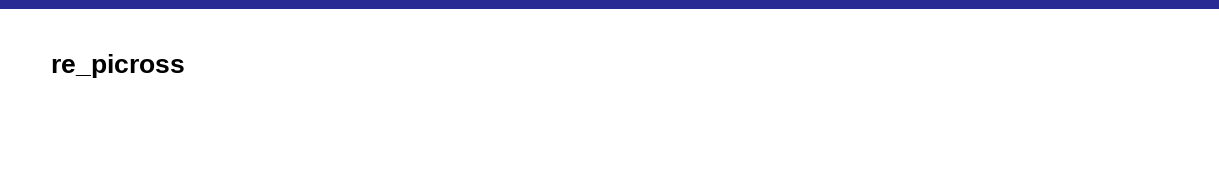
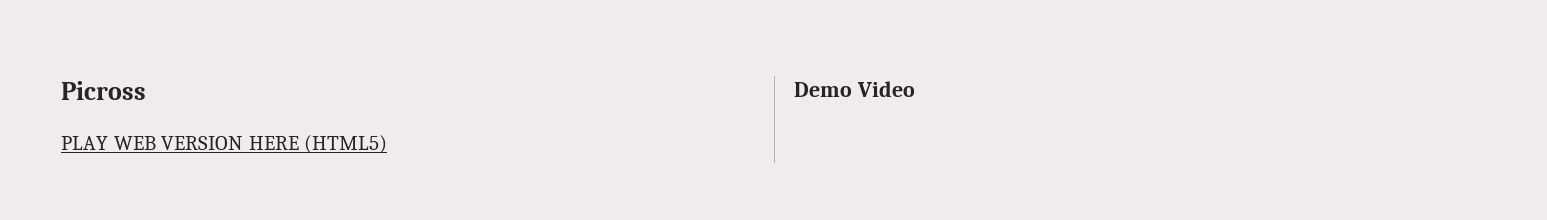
[51,54,185,78] re_picross -> [61,81,146,100] [61,135,388,154] [794,81,915,97] Picross // PLAY WEB VERSION HERE (HTML5) // Demo Video

